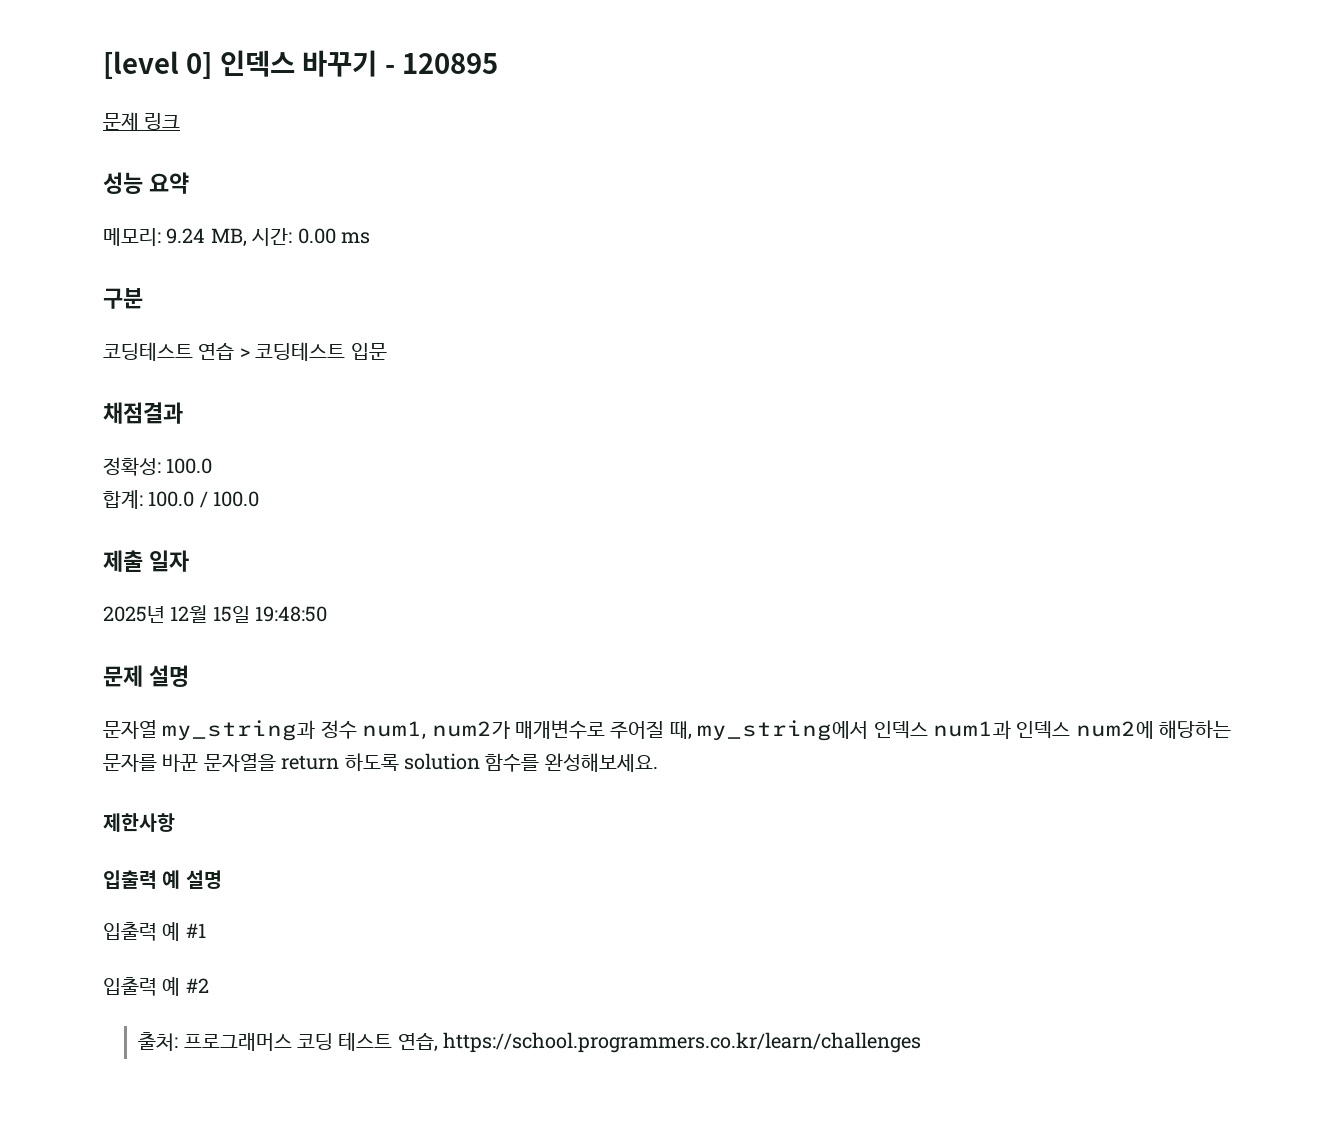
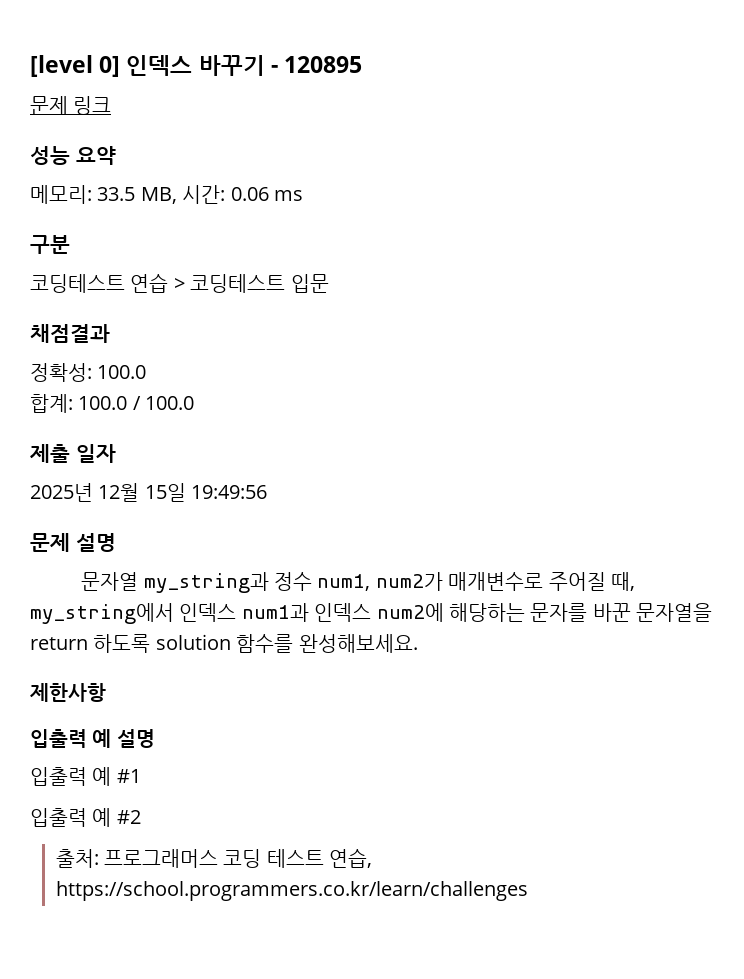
[166,228,206,244] 9.24 -> [97,187,136,201] 33.5
[297,228,336,244] 0.00 -> [230,187,269,201] 0.06
[255,606,328,622] 19:48:50 -> [191,485,268,499] 19:49:56

